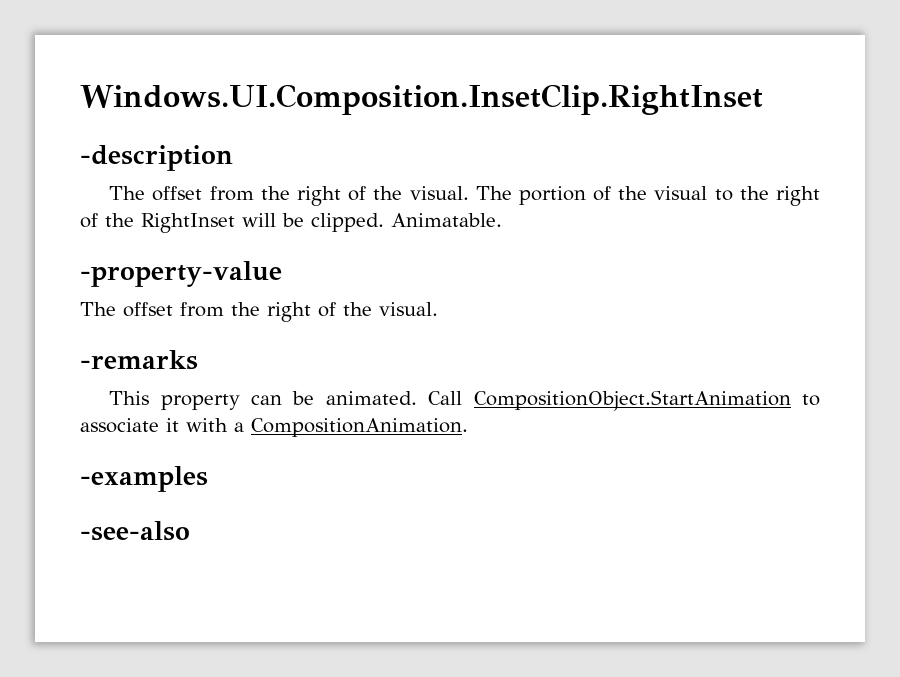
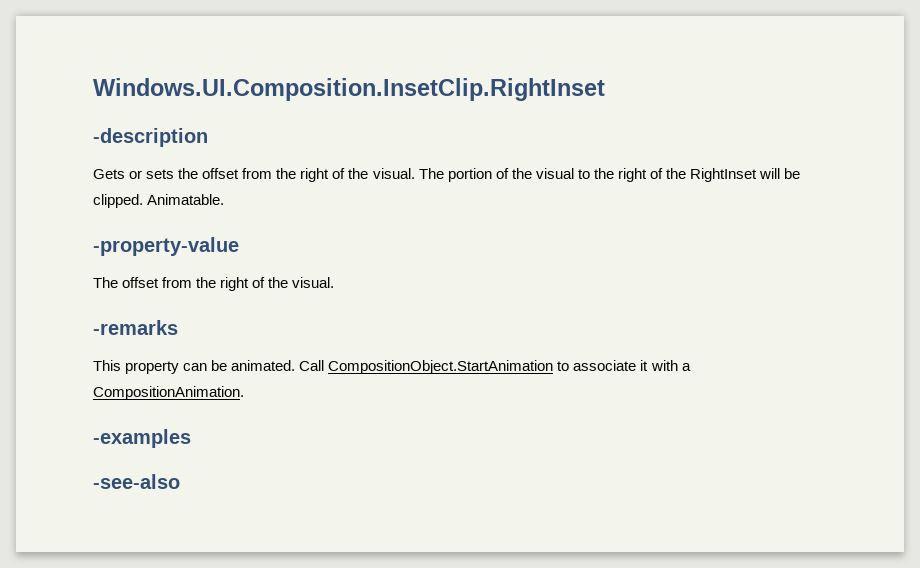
[109,186,146,200] The -> [93,168,199,179] Gets or sets the

